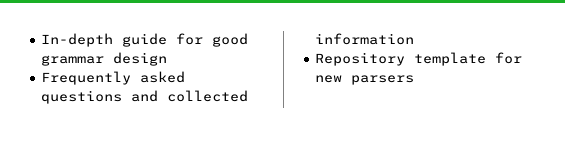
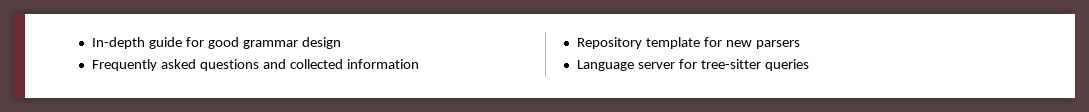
(415, 80) none -> [576,59,809,71] // Language server for tree-sitter queries

